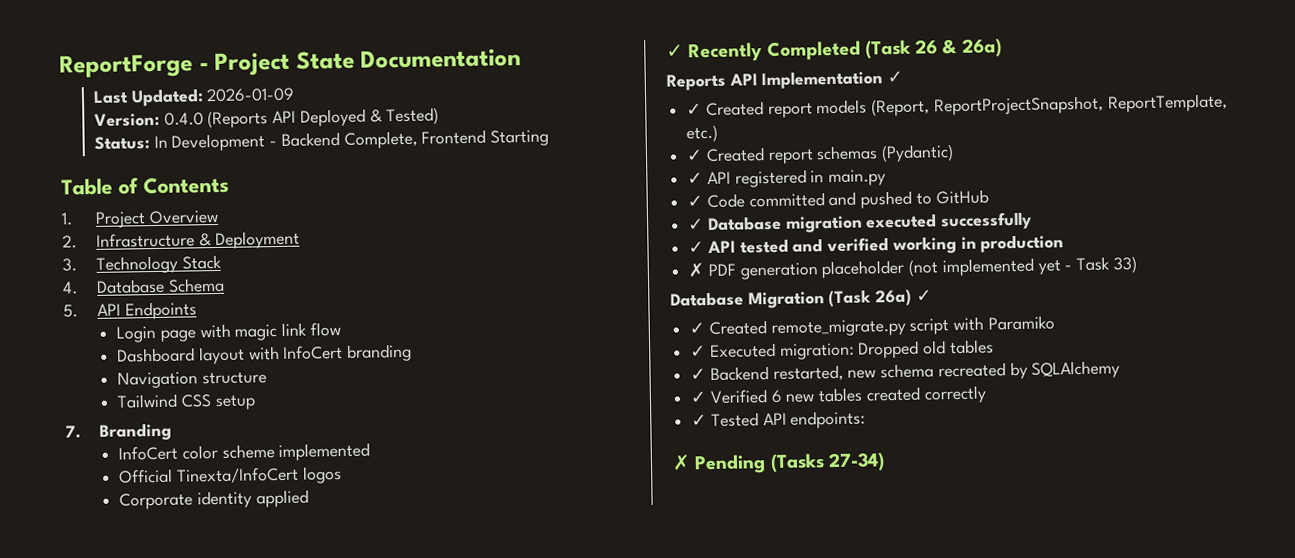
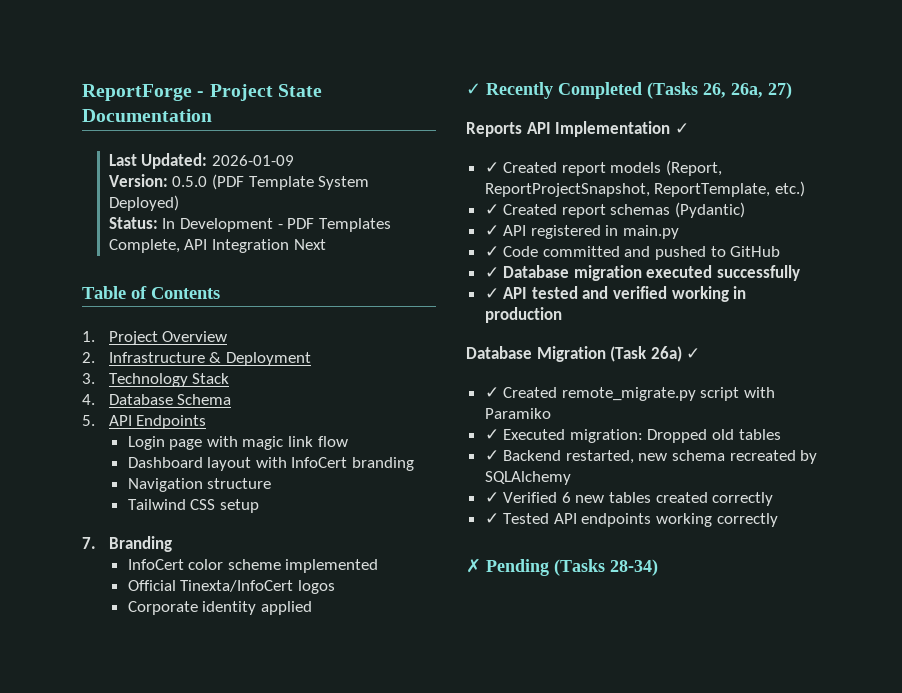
[163,107,440,129] [93,129,550,152] 0.4.0 (Reports API Deployed & Tested) // Status: In Development - Backend Complete, Frontend Starting -> [172,174,370,190] [108,195,179,211] [108,217,391,232] [108,239,326,253] 0.5.0 (PDF Template System Deployed) // Status: In Development - PDF Templates Complete, API Integration Next
[864,38,1002,60] (Task 26 & 26a) -> [647,82,792,99] (Tasks 26, 26a, 27)
[688,256,1137,280] // ✗ PDF generation placeholder (not implemented yet - Task 33) -> (562, 315) none
[790,410,867,429] endpoints: -> [581,513,778,527] endpoints working correctly
[827,452,885,473] 27-34) -> [610,559,658,576] 28-34)

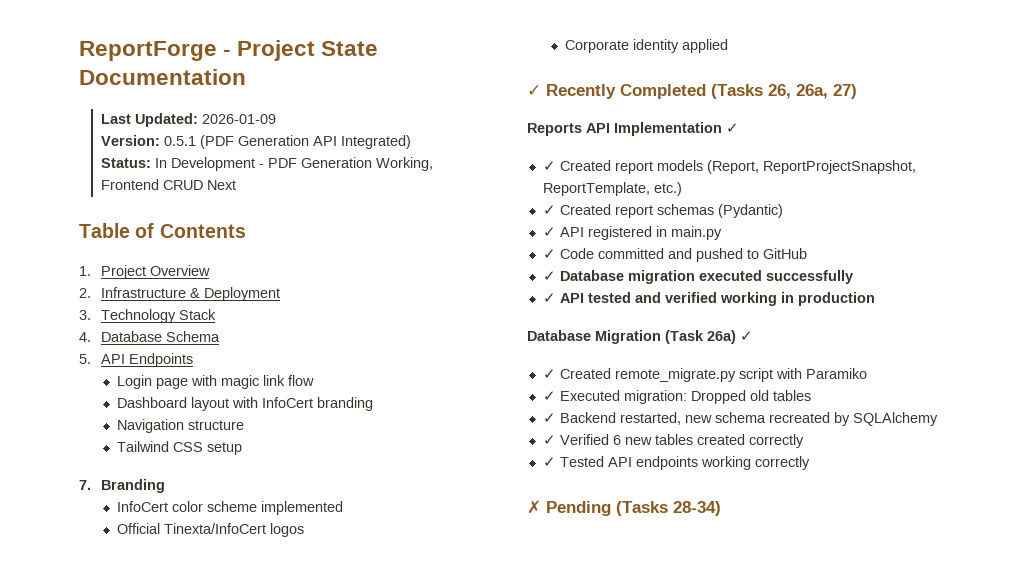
[172,174,370,190] [108,195,179,211] 0.5.0 (PDF Template System Deployed) -> [164,135,412,149] 0.5.1 (PDF Generation API Integrated)
[318,218,391,232] [108,239,290,253] Templates Complete, API Integration -> [301,157,434,171] [101,179,204,190] Generation Working, Frontend CRUD

